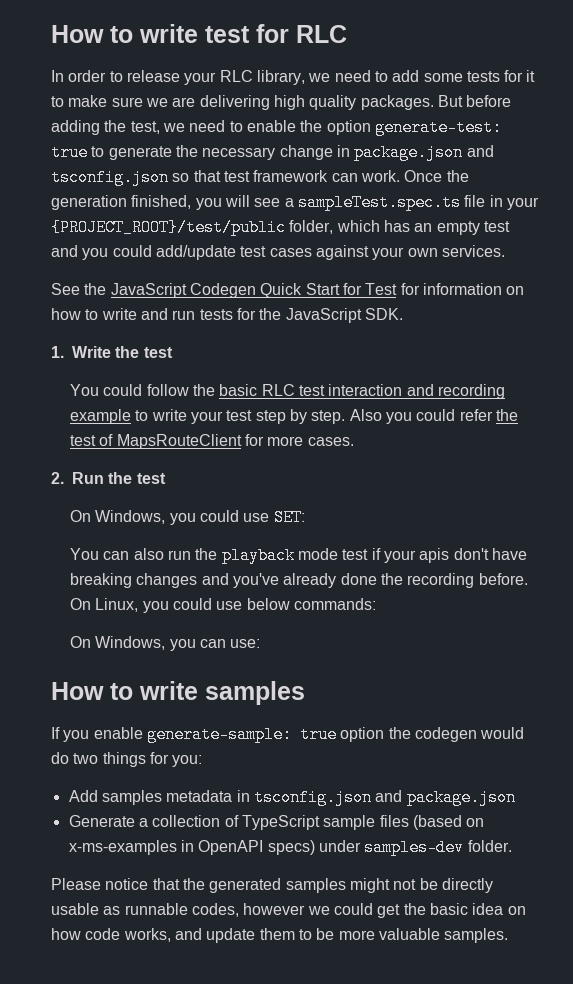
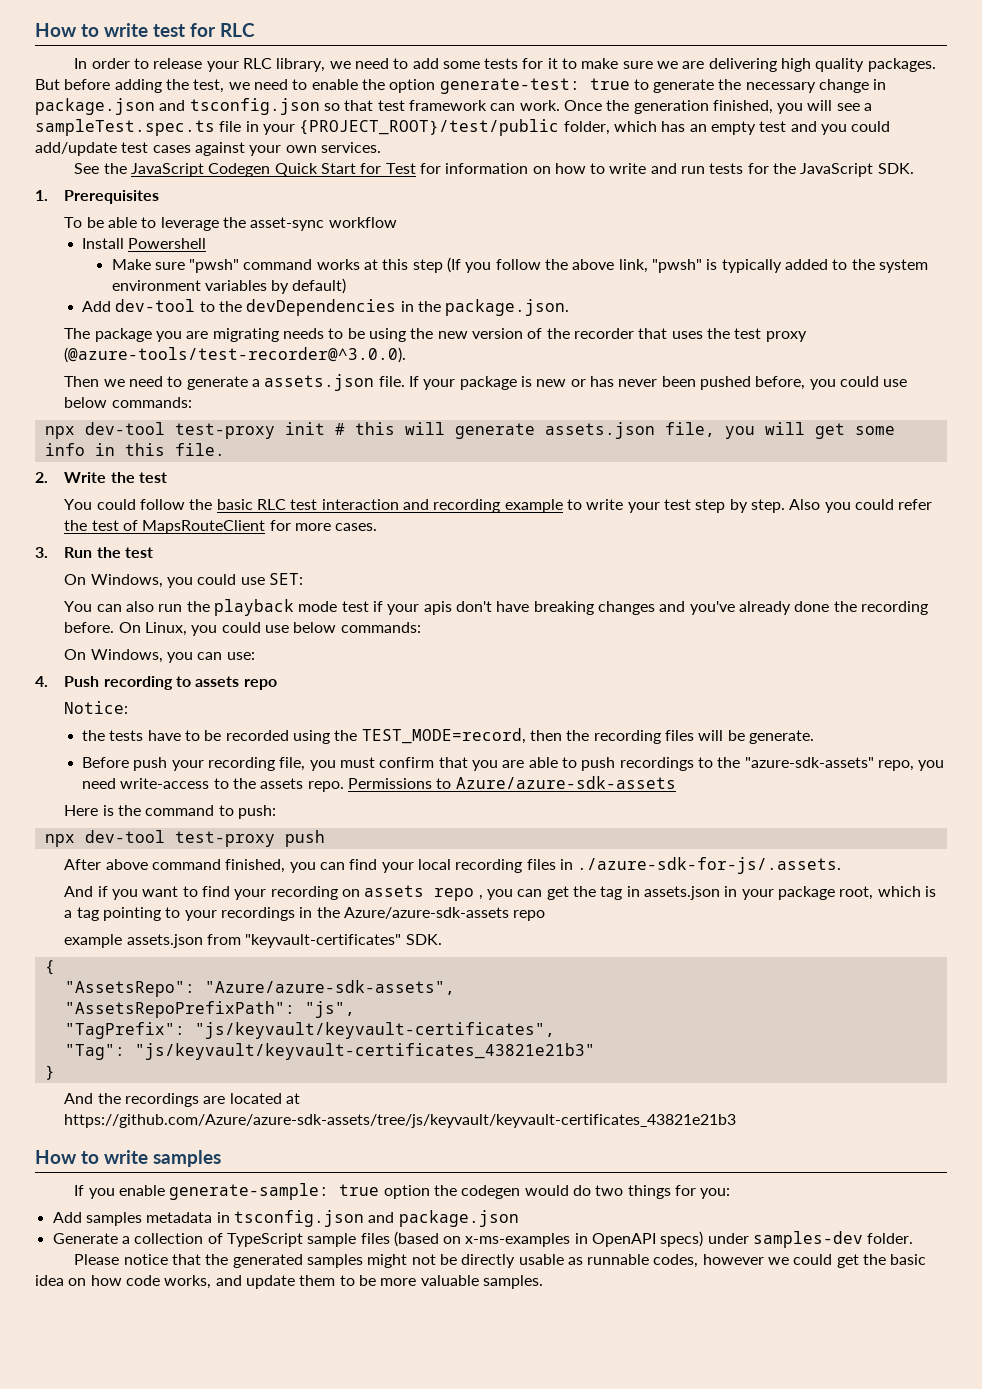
(64, 352) none -> [64,190,160,204] [64,217,397,231] [82,238,207,249] [111,257,928,273] [111,278,347,294] [82,299,570,316] [64,328,807,342] [64,347,407,363] [64,374,908,391] [64,397,192,408] [44,422,895,439] [44,443,225,456] [35,472,48,483] Prerequisites // To be able to leverage the asset-sync workflow // Install Powershell // Make sure "pwsh" command works at this step (If you follow the above link, "pwsh" is typically added to the system environment variables by default) // Add dev-tool to the devDependencies in the package.json. // The package you are migrating needs to be using the new version of the recorder that uses the test proxy (@azure-tools/test-recorder@^3.0.0). // Then we need to generate a assets.json file. If your package is new or has never been pushed before, you could use below commands: // npx dev-tool test-proxy init # this will generate assets.json file, you will get some info in this file. // 2.
[51,472,64,484] 2. -> [35,547,48,558] 3.
(261, 643) none -> [35,676,277,690] [64,701,129,714] [82,728,814,744] [82,757,945,771] [82,776,676,792] [64,805,277,819] [44,830,325,847] [64,857,842,874] [64,885,936,901] [64,907,546,921] [64,934,442,948] [44,960,55,975] [64,980,455,997] [64,1001,355,1018] [64,1022,555,1039] [64,1043,595,1060] [44,1065,55,1080] [64,1093,301,1107] [64,1114,737,1128] // 4. Push recording to assets repo // Notice: // the tests have to be recorded using the TEST_MODE=record, then the recording files will be generate. // Before push your recording file, you must confirm that you are able to push recordings to the "azure-sdk-assets" repo, you need write-access to the assets repo. Permissions to Azure/azure-sdk-assets // Here is the command to push: // npx dev-tool test-proxy push // After above command finished, you can find your local recording files in ./azure-sdk-for-js/.assets. // And if you want to find your recording on assets repo , you can get the tag in assets.json in your package root, which is a tag pointing to your recordings in the Azure/azure-sdk-assets repo // example assets.json from "keyvault-certificates" SDK. // { // "AssetsRepo": "Azure/azure-sdk-assets", // "AssetsRepoPrefixPath": "js", // "TagPrefix": "js/keyvault/keyvault-certificates", // "Tag": "js/keyvault/keyvault-certificates_43821e21b3" // } // And the recordings are located at https://github.com/Azure/azure-sdk-assets/tree/js/keyvault/keyvault-certificates_43821e21b3

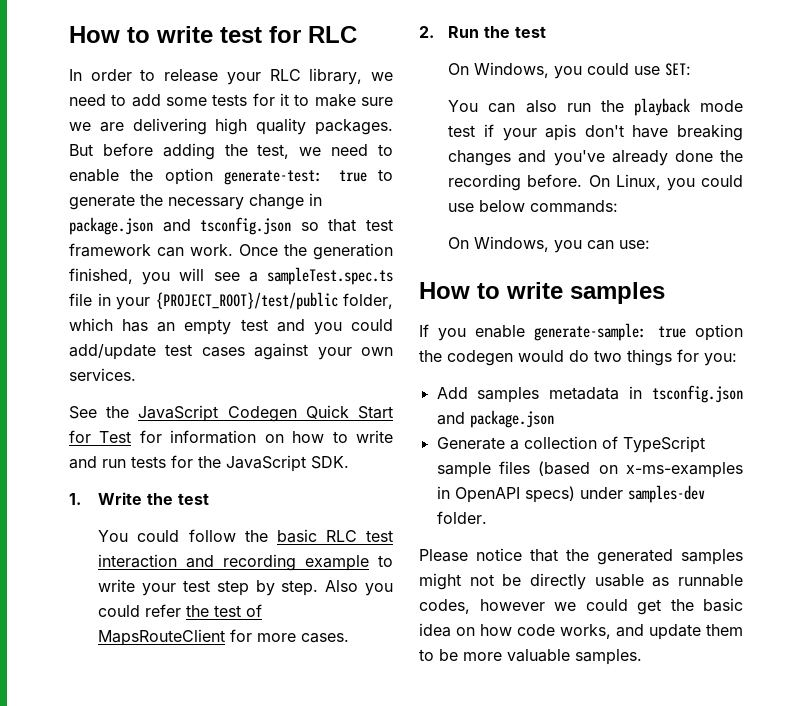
[64,190,160,204] [64,217,397,231] [82,238,207,249] [111,257,928,273] [111,278,347,294] [82,299,570,316] [64,328,807,342] [64,347,407,363] [64,374,908,391] [64,397,192,408] [44,422,895,439] [44,443,225,456] [35,472,48,483] Prerequisites // To be able to leverage the asset-sync workflow // Install Powershell // Make sure "pwsh" command works at this step (If you follow the above link, "pwsh" is typically added to the system environment variables by default) // Add dev-tool to the devDependencies in the package.json. // The package you are migrating needs to be using the new version of the recorder that uses the test proxy (@azure-tools/test-recorder@^3.0.0). // Then we need to generate a assets.json file. If your package is new or has never been pushed before, you could use below commands: // npx dev-tool test-proxy init # this will generate assets.json file, you will get some info in this file. // 2. -> (81, 499) none
[35,547,48,558] 3. -> [419,26,434,38] 2.
[35,676,277,690] [64,701,129,714] [82,728,814,744] [82,757,945,771] [82,776,676,792] [64,805,277,819] [44,830,325,847] [64,857,842,874] [64,885,936,901] [64,907,546,921] [64,934,442,948] [44,960,55,975] [64,980,455,997] [64,1001,355,1018] [64,1022,555,1039] [64,1043,595,1060] [44,1065,55,1080] [64,1093,301,1107] [64,1114,737,1128] // 4. Push recording to assets repo // Notice: // the tests have to be recorded using the TEST_MODE=record, then the recording files will be generate. // Before push your recording file, you must confirm that you are able to push recordings to the "azure-sdk-assets" repo, you need write-access to the assets repo. Permissions to Azure/azure-sdk-assets // Here is the command to push: // npx dev-tool test-proxy push // After above command finished, you can find your local recording files in ./azure-sdk-for-js/.assets. // And if you want to find your recording on assets repo , you can get the tag in assets.json in your package root, which is a tag pointing to your recordings in the Azure/azure-sdk-assets repo // example assets.json from "keyvault-certificates" SDK. // { // "AssetsRepo": "Azure/azure-sdk-assets", // "AssetsRepoPrefixPath": "js", // "TagPrefix": "js/keyvault/keyvault-certificates", // "Tag": "js/keyvault/keyvault-certificates_43821e21b3" // } // And the recordings are located at https://github.com/Azure/azure-sdk-assets/tree/js/keyvault/keyvault-certificates_43821e21b3 -> (651, 244) none

